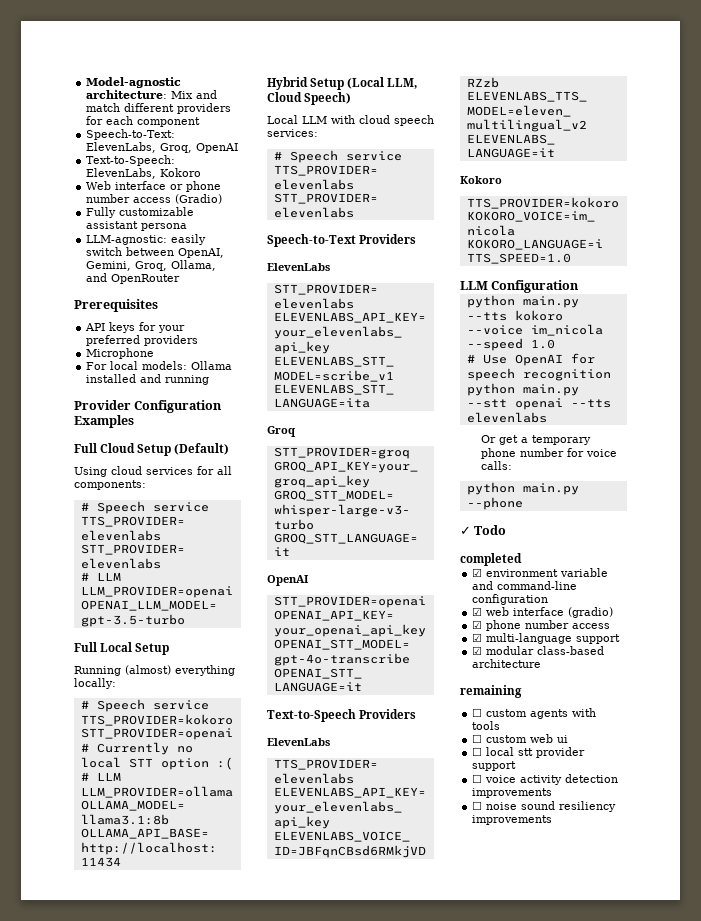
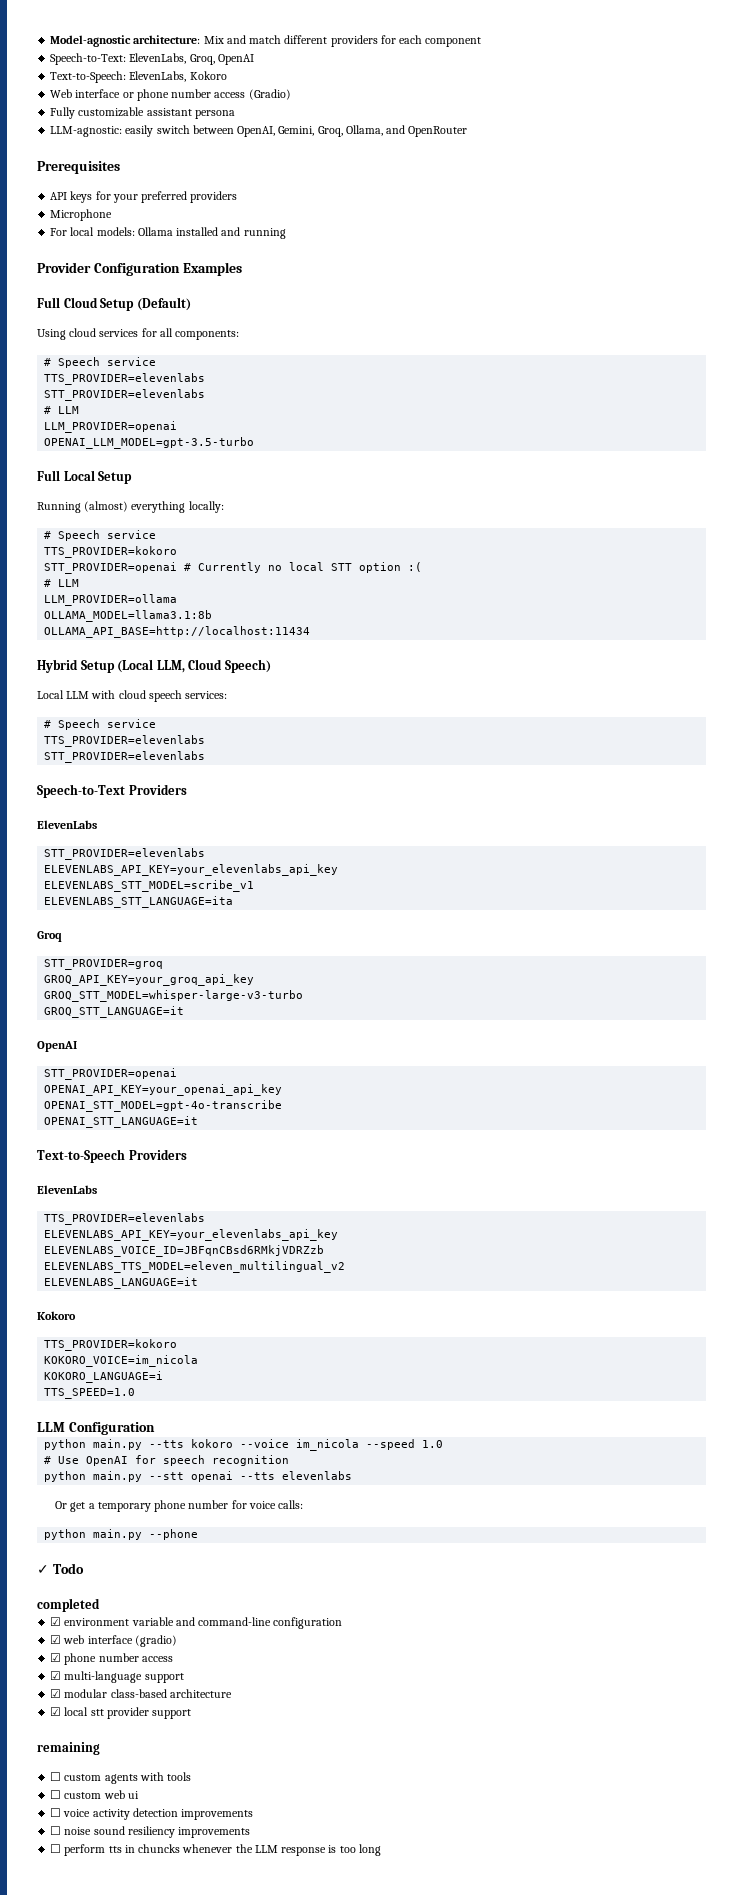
(542, 663) none -> [50,1707,192,1719] // ☑ local stt provider support
[472,747,586,758] [472,761,517,771] // ☐ local stt provider support -> (139, 1795) none
(553, 820) none -> [50,1844,381,1856] // ☐ perform tts in chuncks whenever the LLM response is too long

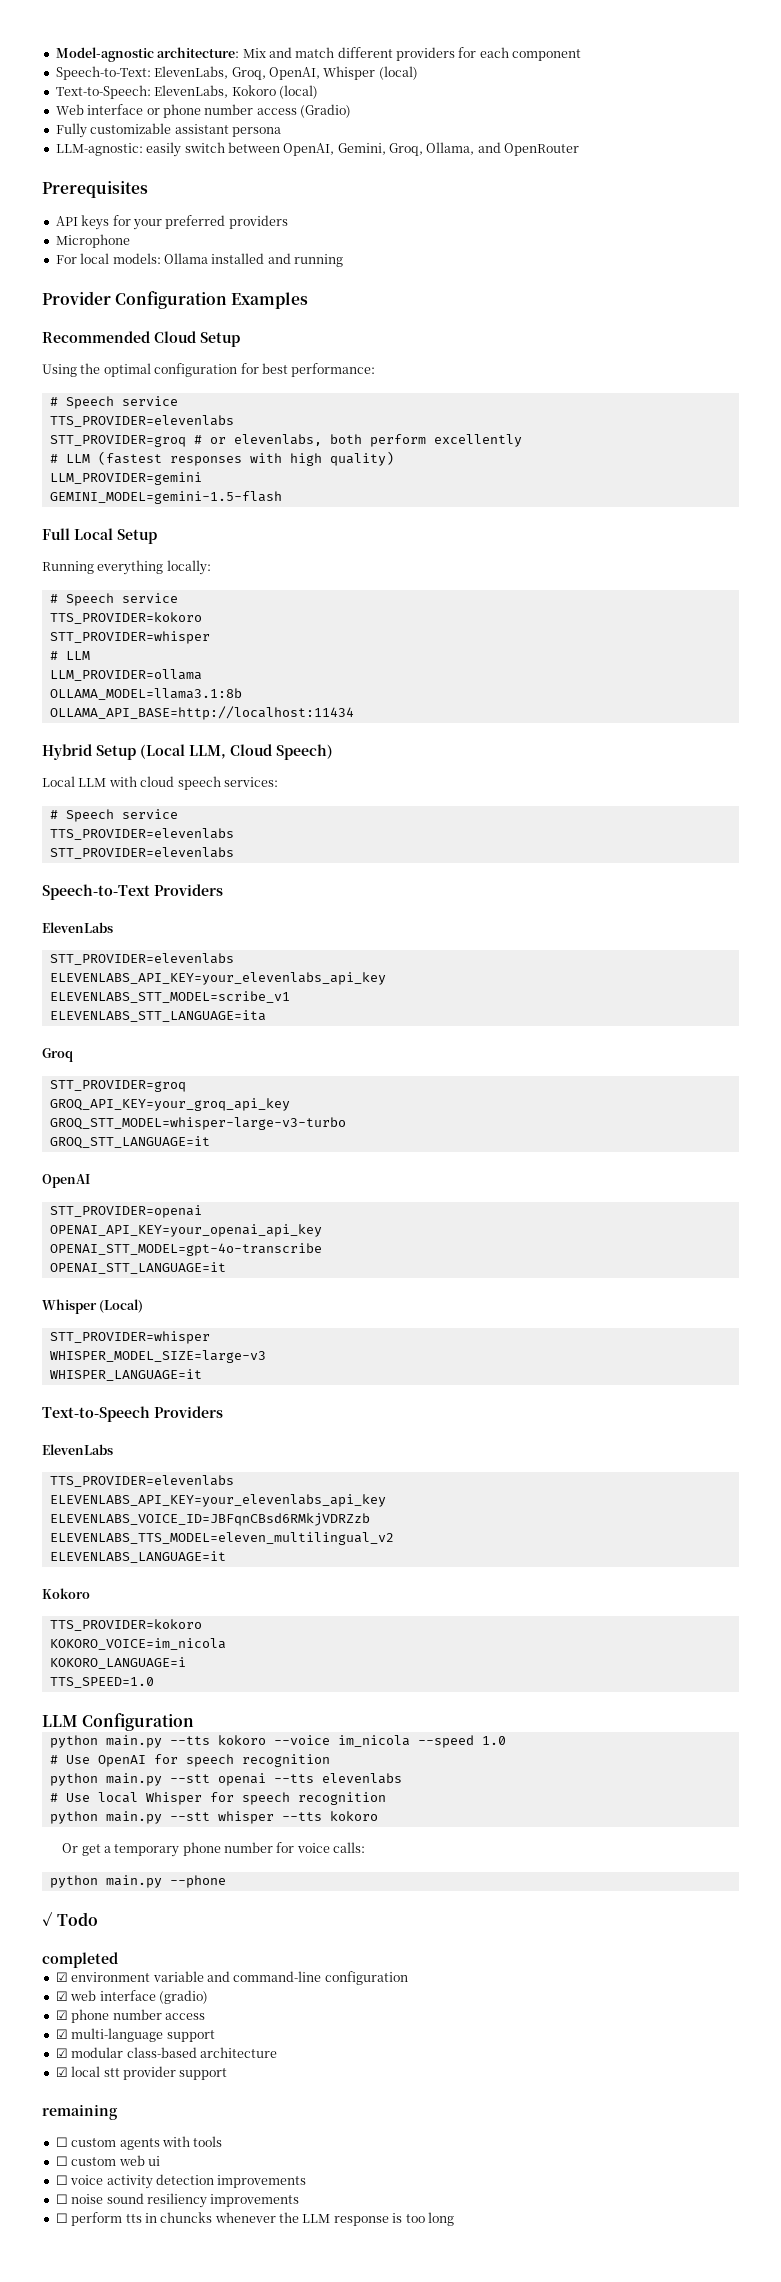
[217,54,254,65] OpenAI -> [268,66,418,80] OpenAI, Whisper (local)
(227, 75) none -> [278,85,318,99] (local)
[37,297,60,308] Full -> [42,331,150,343] Recommended
[136,297,191,311] (Default) -> (240, 339) none
[69,328,240,340] [44,357,157,368] [44,373,206,385] [44,389,206,401] [44,406,80,414] [44,421,178,433] [44,437,255,449] cloud services for all components: // # Speech service // TTS_PROVIDER=elevenlabs // STT_PROVIDER=elevenlabs // # LLM // LLM_PROVIDER=openai // OPENAI_LLM_MODEL=gpt-3.5-turbo -> [80,363,376,377] [49,396,178,409] [49,415,234,427] [49,434,522,447] [49,451,394,466] [49,472,202,485] [49,491,282,504] the optimal configuration for best performance: // # Speech service // TTS_PROVIDER=elevenlabs // STT_PROVIDER=groq # or elevenlabs, both perform excellently // # LLM (fastest responses with high quality) // LLM_PROVIDER=gemini // GEMINI_MODEL=gemini-1.5-flash
[84,501,129,512] (almost) -> (94, 567) none
[44,562,423,574] STT_PROVIDER=openai # Currently no local STT option :( -> [49,631,210,644] STT_PROVIDER=whisper
(199, 1122) none -> [42,1299,144,1314] [49,1331,210,1344] [49,1350,266,1363] [49,1369,202,1381] // Whisper (Local) // STT_PROVIDER=whisper // WHISPER_MODEL_SIZE=large-v3 // WHISPER_LANGUAGE=it
(353, 1475) none -> [49,1792,386,1805] [49,1811,378,1824] // # Use local Whisper for speech recognition // python main.py --stt whisper --tts kokoro

